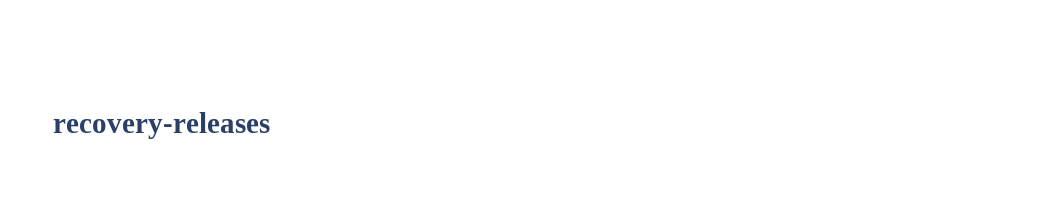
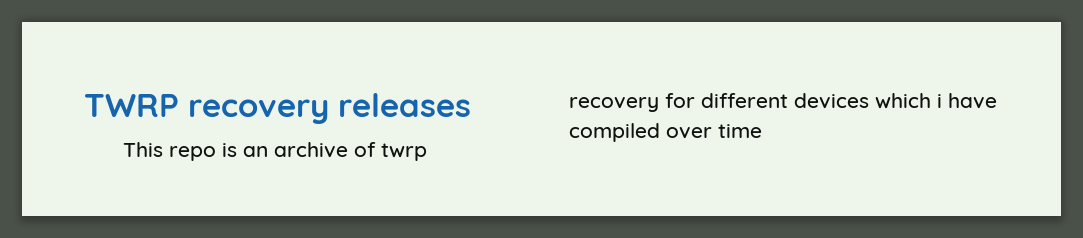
[53,112,270,139] recovery-releases -> [84,93,471,124] [123,142,428,161] [569,93,997,112] [569,123,762,142] TWRP recovery releases // This repo is an archive of twrp recovery for different devices which i have compiled over time

